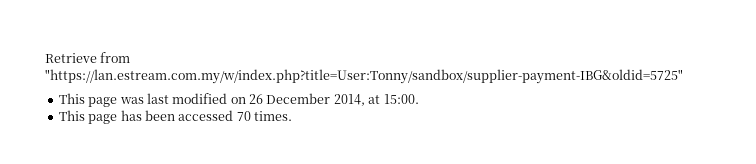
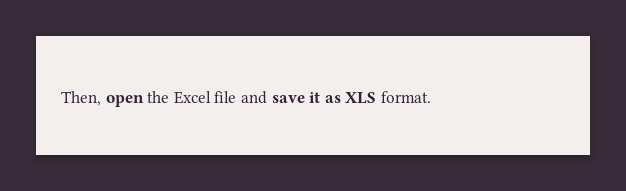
[45,52,131,63] [45,69,683,84] [58,93,419,107] [58,110,292,124] Retrieve from "https://lan.estream.com.my/w/index.php?title=User:Tonny/sandbox/supplier-payment-IBG&oldid=5725" // This page was last modified on 26 December 2014, at 15:00. // This page has been accessed 70 times. -> [61,91,431,107] Then, open the Excel file and save it as XLS format.

